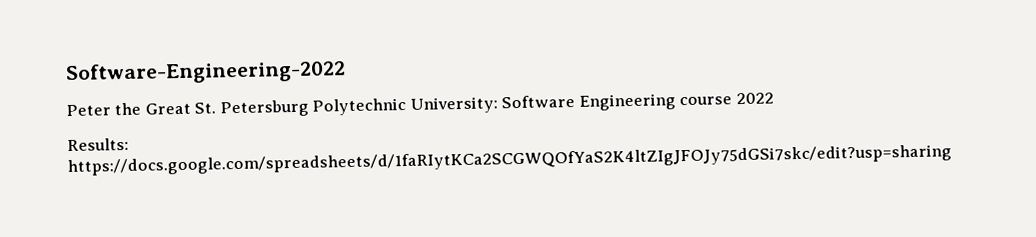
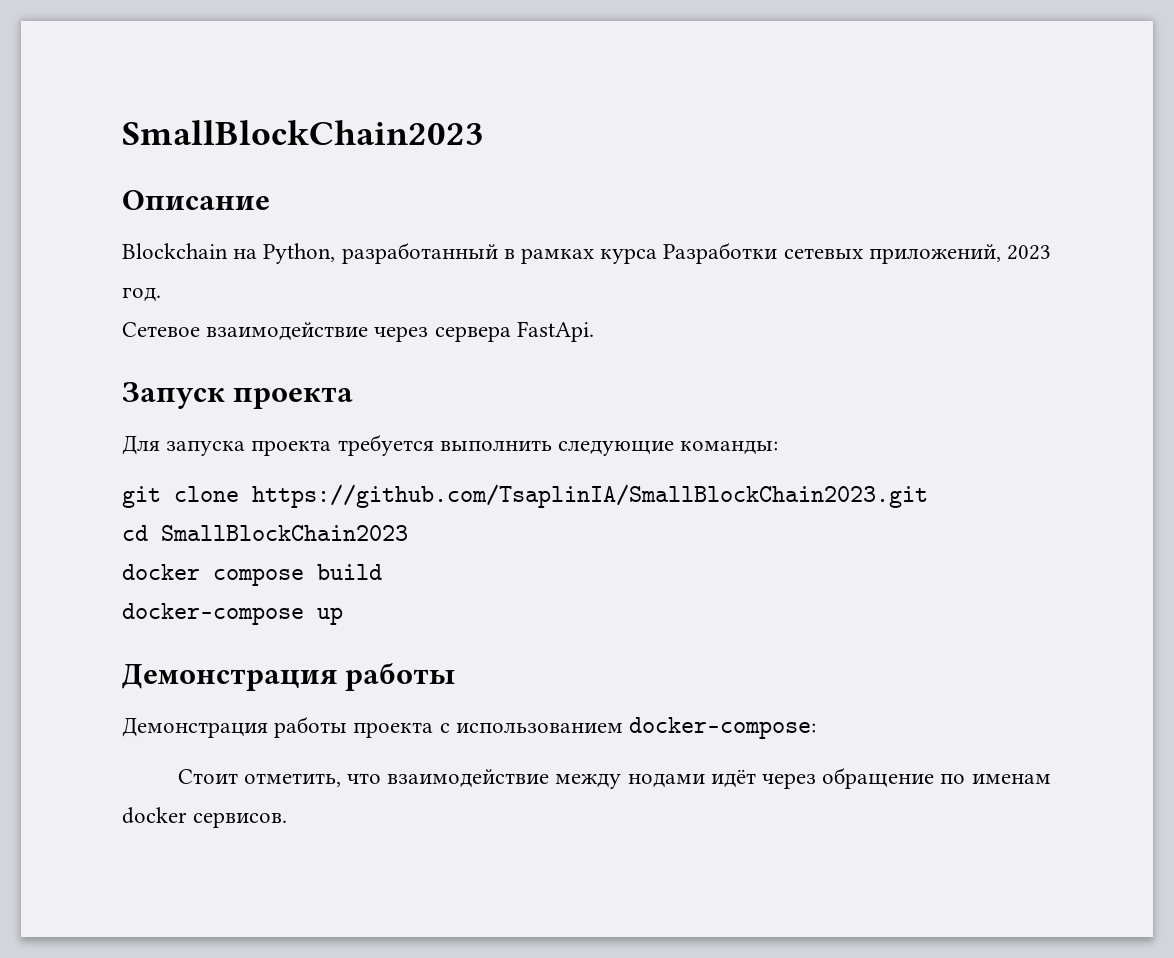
[65,60,346,86] [66,92,774,118] [67,137,129,152] [67,144,952,177] Software-Engineering-2022 // Peter the Great St. Petersburg Polytechnic University: Software Engineering course 2022 // Results: https://docs.google.com/spreadsheets/d/1faRIytKCa2SCGWQOfYaS2K4ltZIgJFOJy75dGSi7skc/edit?usp=sharing -> [122,120,484,145] [122,190,270,210] [122,242,1052,264] [122,287,161,302] [122,321,594,342] [122,382,354,409] [122,434,779,456] [122,484,928,508] [122,525,408,541] [122,564,382,586] [122,603,343,625] [122,663,456,691] [122,716,817,739] [177,767,1051,789] [122,807,288,828] SmallBlockChain2023 // Описание // Blockchain на Python, разработанный в рамках курса Разработки сетевых приложений, 2023 год. // Сетевое взаимодействие через сервера FastApi. // Запуск проекта // Для запуска проекта требуется выполнить следующие команды: // git clone https://github.com/TsaplinIA/SmallBlockChain2023.git // cd SmallBlockChain2023 // docker compose build // docker-compose up // Демонстрация работы // Демонстрация работы проекта с использованием docker-compose: // Стоит отметить, что взаимодействие между нодами идёт через обращение по именам docker сервисов.

